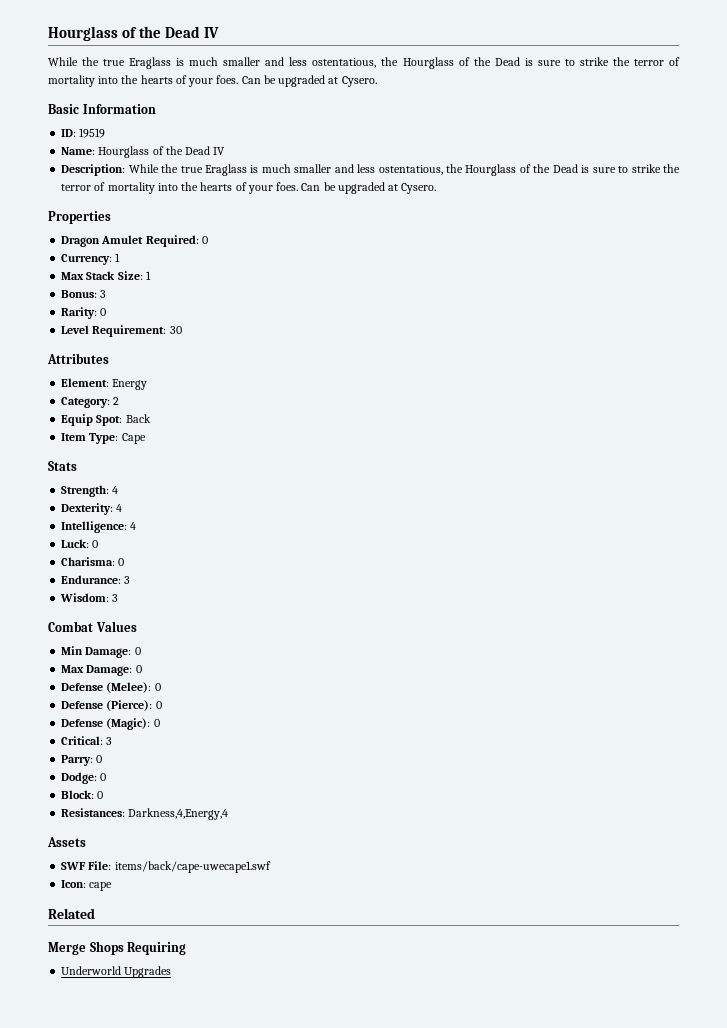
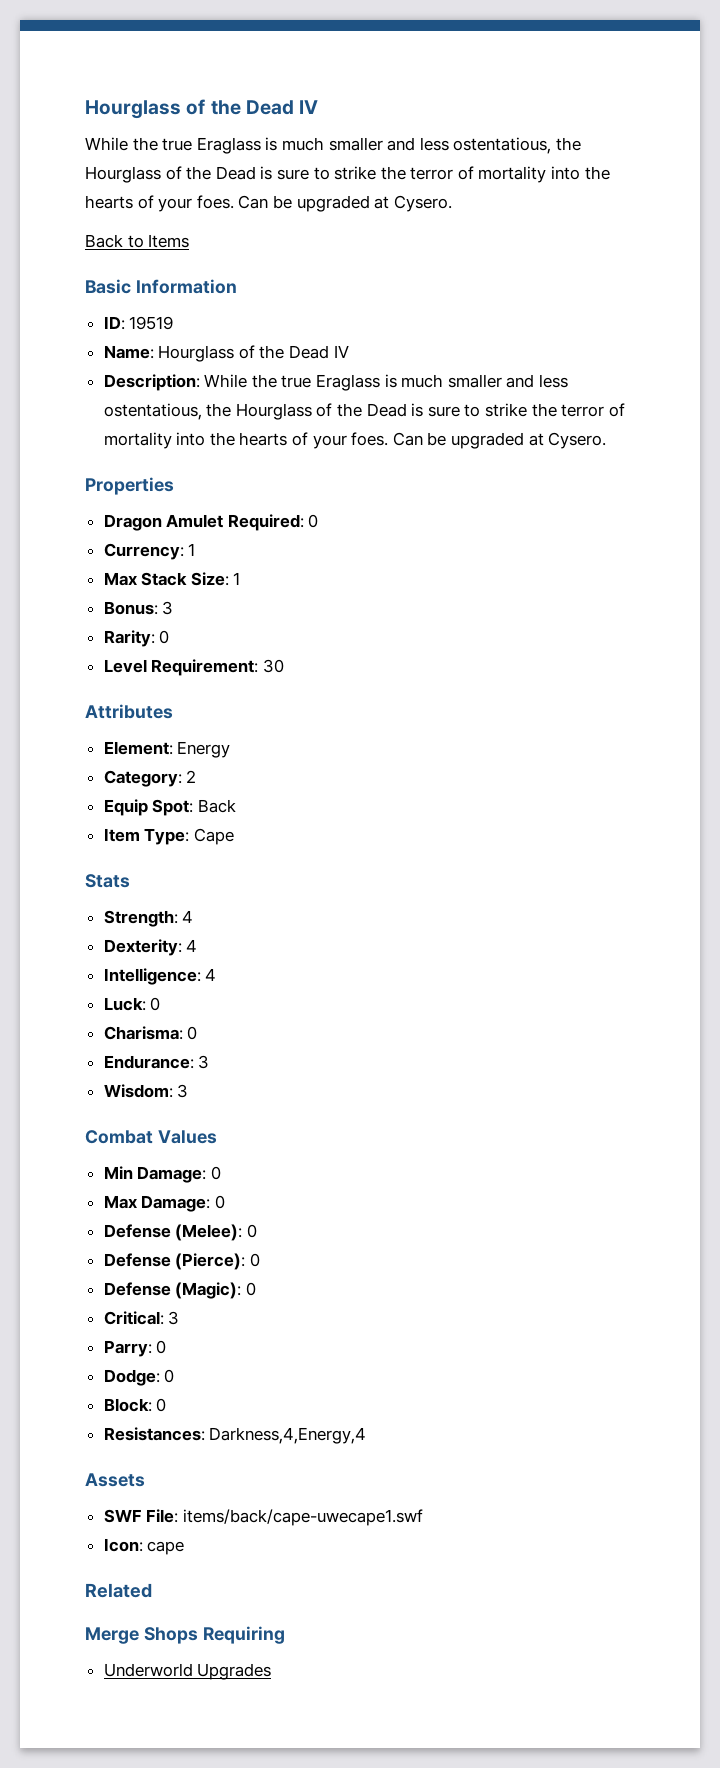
(377, 81) none -> [85,234,190,248] // Back to Items

